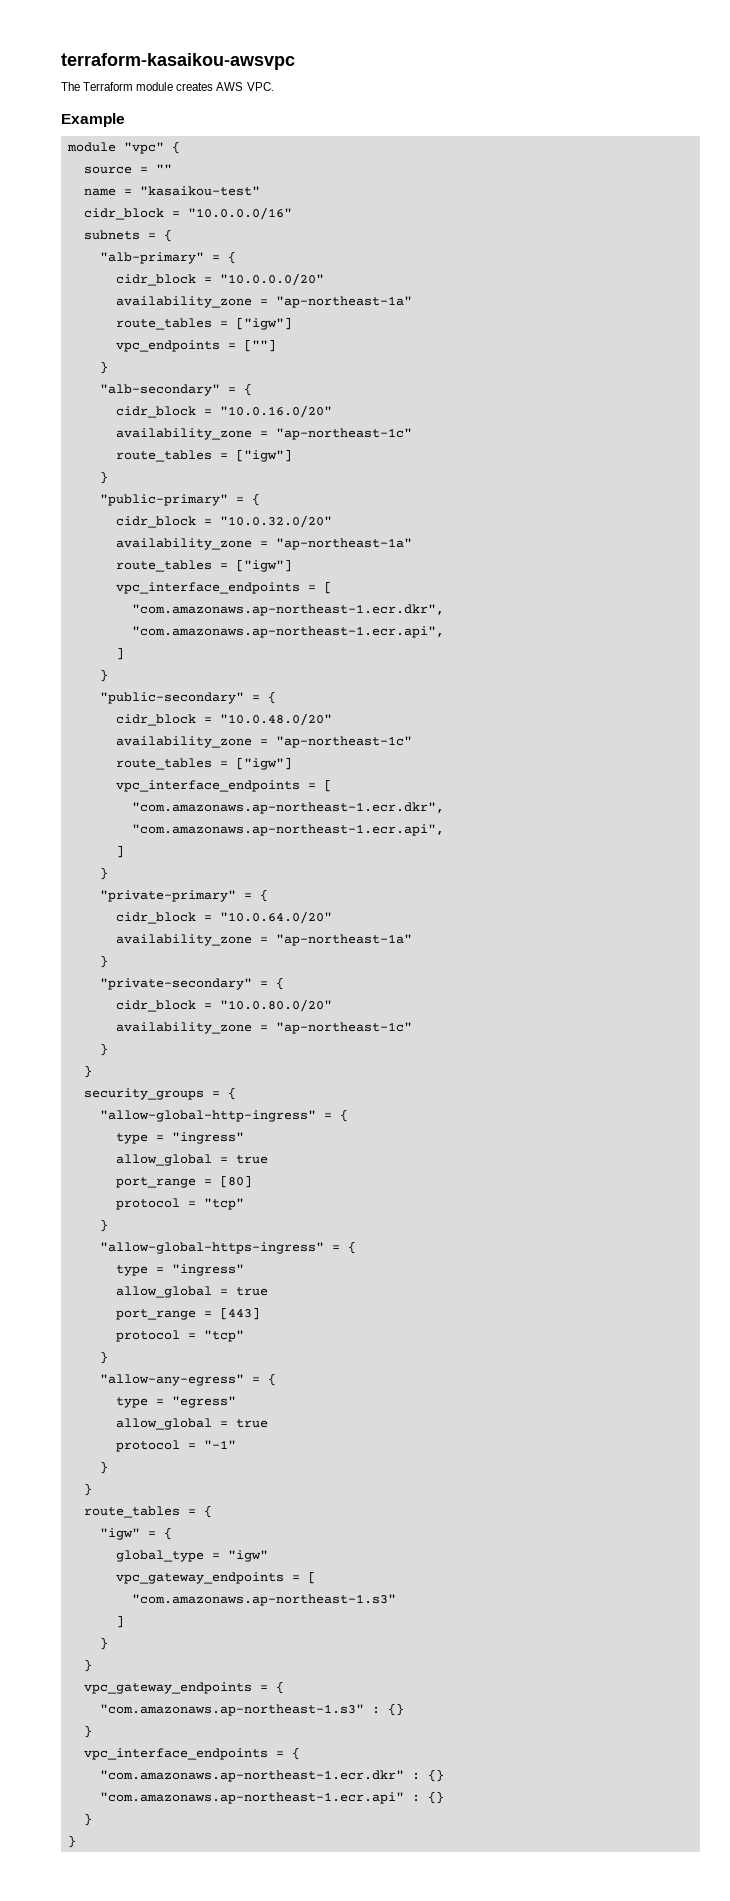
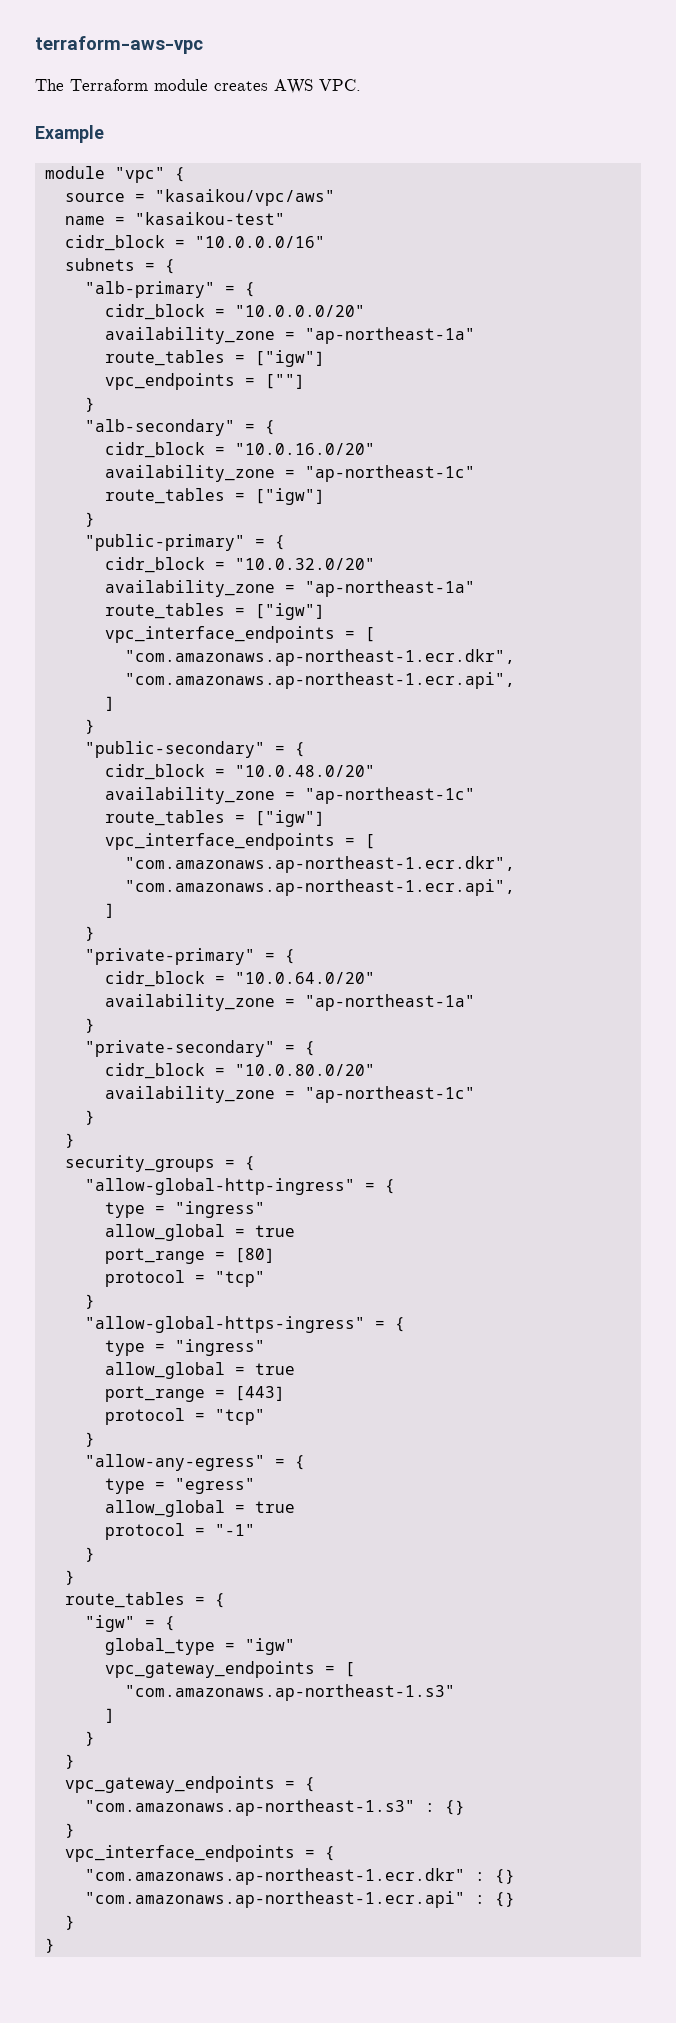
[61,53,295,70] terraform-kasaikou-awsvpc -> [35,36,203,54] terraform-aws-vpc
[155,164,172,173] "" -> [154,189,335,206] "kasaikou/vpc/aws"

